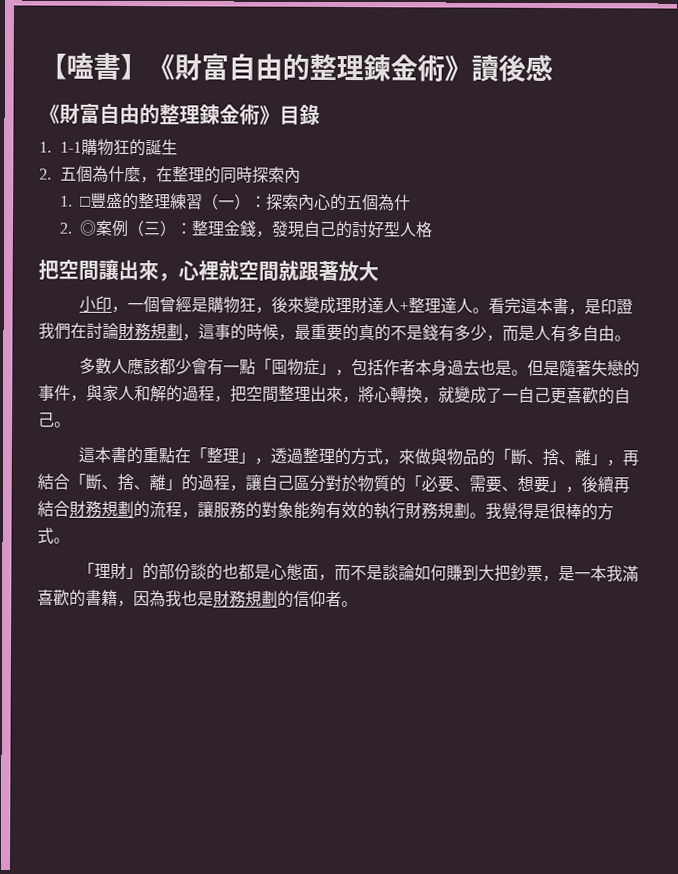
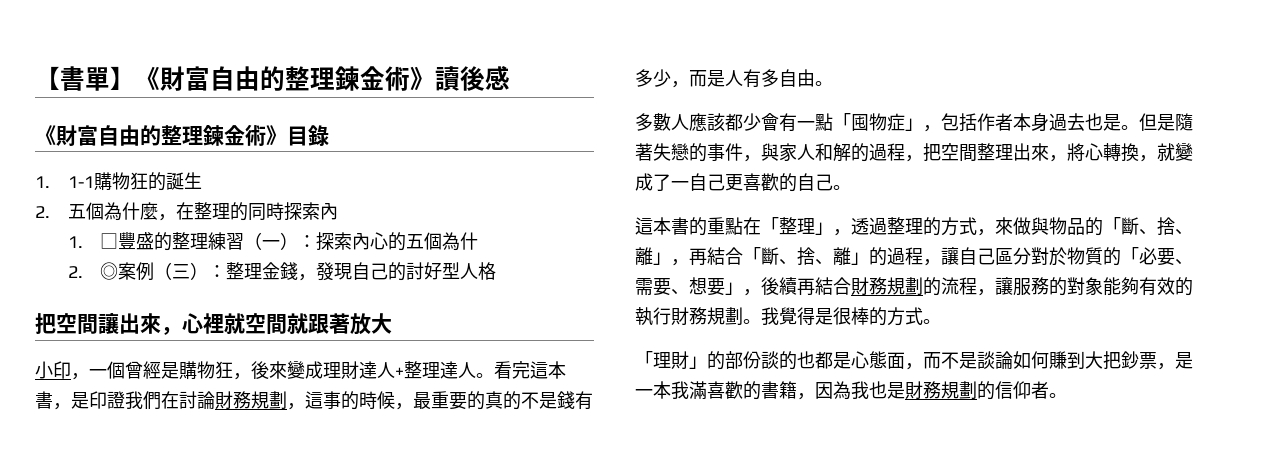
[66,52,121,80] 嗑書 -> [60,66,110,91] 書單

